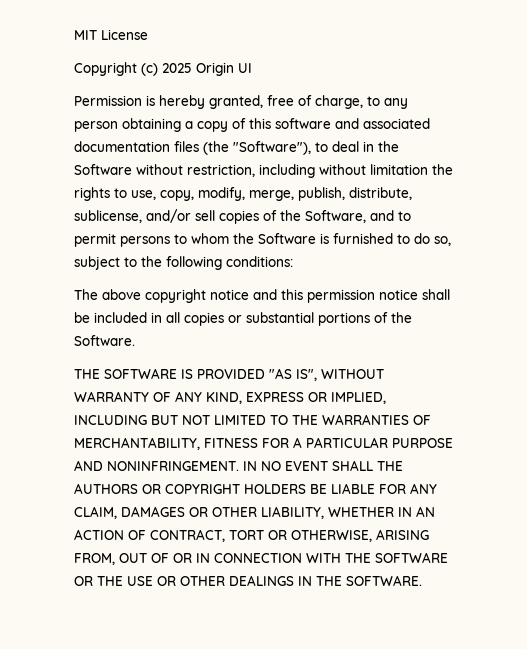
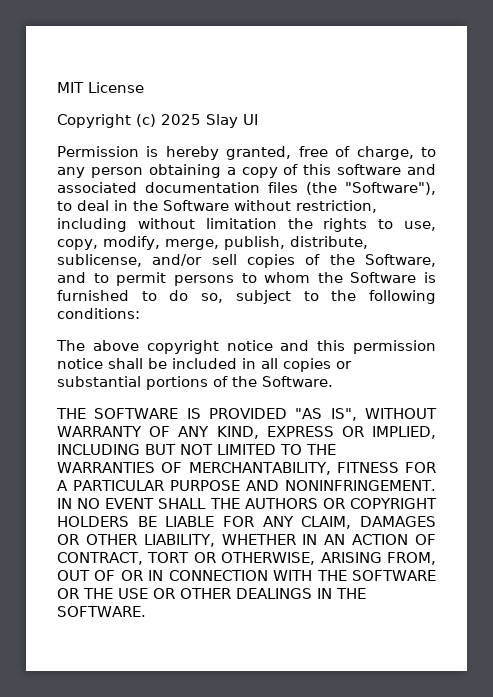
[196,62,234,76] Origin -> [206,114,238,128] Slay

